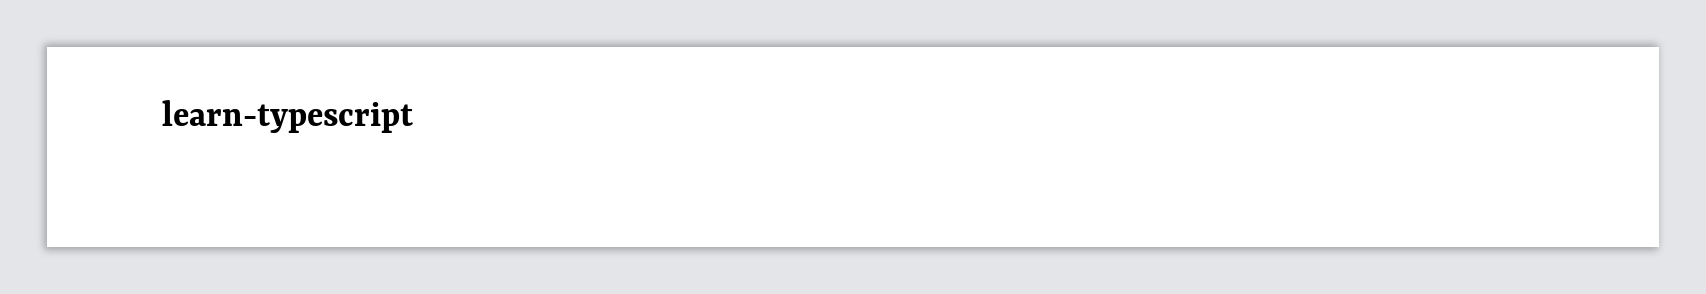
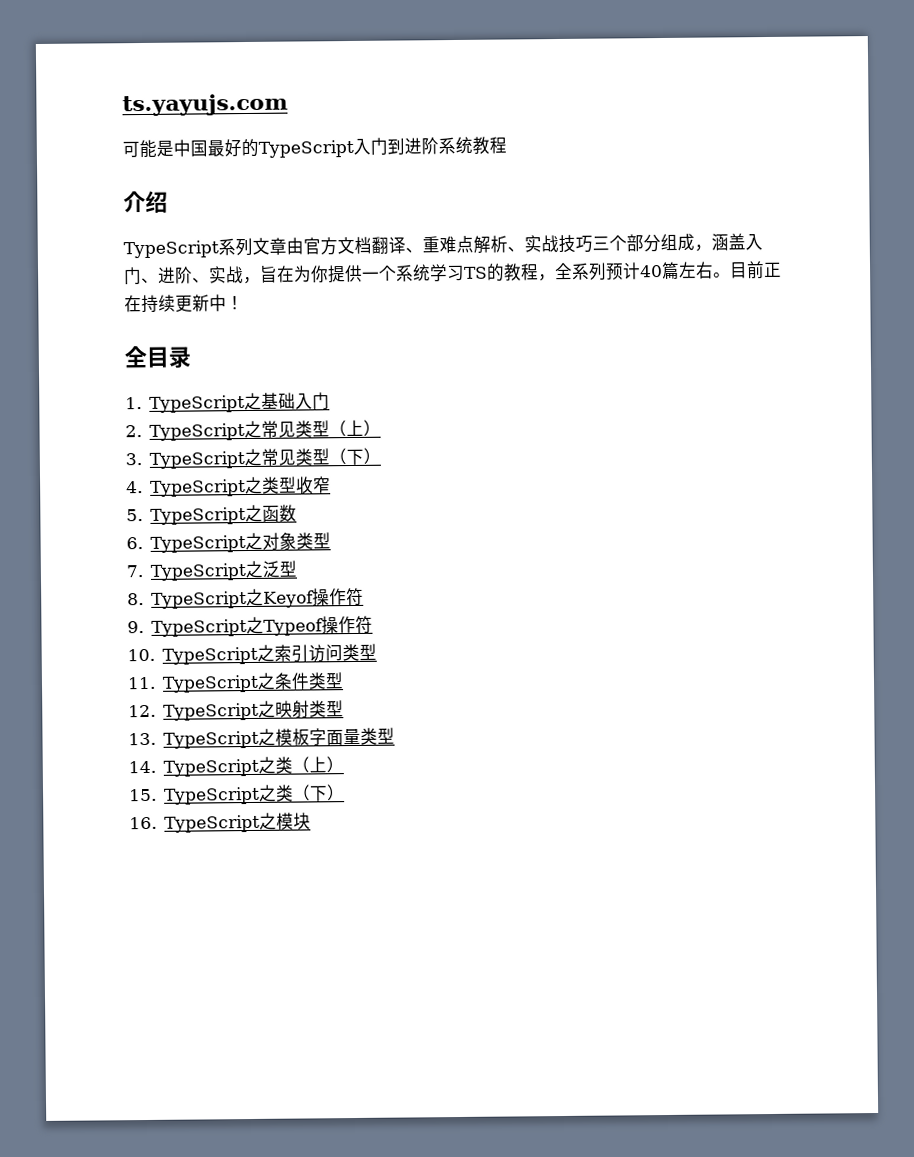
[162,100,413,133] learn-typescript -> [122,93,288,117] [122,136,507,159] [123,190,168,213] [123,233,763,259] [123,261,782,285] [124,294,244,314] [124,345,191,369] [125,392,331,413] [125,419,382,441] [125,447,382,469] [126,476,332,497] [126,504,298,525] [126,532,332,553] [126,560,298,581] [127,587,365,609] [127,615,374,637] [127,643,378,665] [127,672,345,693] [128,700,345,721] [128,727,396,749] [128,756,345,777] [129,784,346,805] [129,812,312,833] ts.yayujs.com // 可能是中国最好的TypeScript入门到进阶系统教程 // 介绍 // TypeScript系列文章由官方文档翻译、重难点解析、实战技巧三个部分组成，涵盖入门、进阶、实战，旨在为你提供一个系统学习TS的教程，全系列预计40篇左右。目前正在持续更新中！ // 全目录 // 1. TypeScript之基础入门 // 2. TypeScript之常见类型（上） // 3. TypeScript之常见类型（下） // 4. TypeScript之类型收窄 // 5. TypeScript之函数 // 6. TypeScript之对象类型 // 7. TypeScript之泛型 // 8. TypeScript之Keyof操作符 // 9. TypeScript之Typeof操作符 // 10. TypeScript之索引访问类型 // 11. TypeScript之条件类型 // 12. TypeScript之映射类型 // 13. TypeScript之模板字面量类型 // 14. TypeScript之类（上） // 15. TypeScript之类（下） // 16. TypeScript之模块

